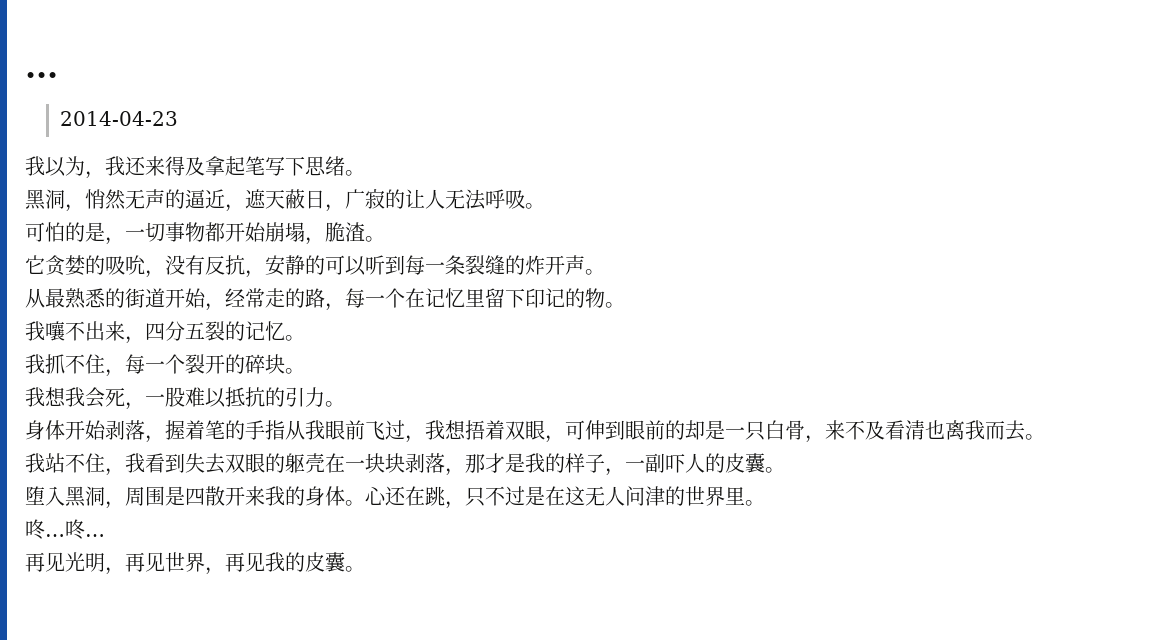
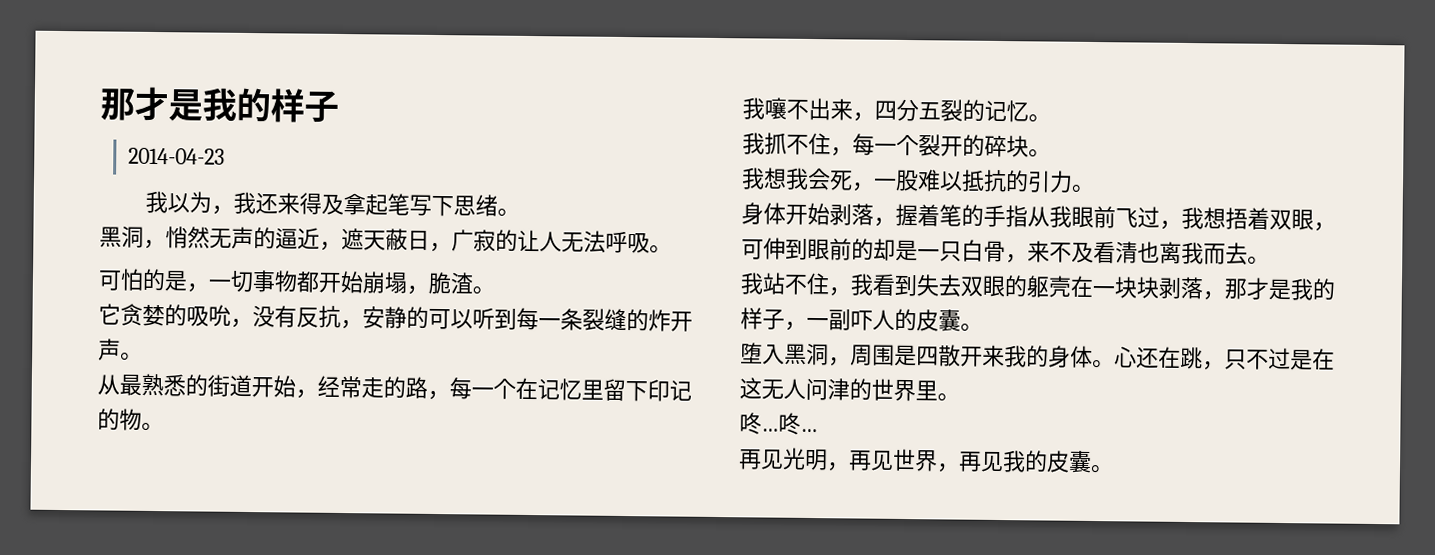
[25,72,58,78] ... -> [100,86,339,123] 那才是我的样子

